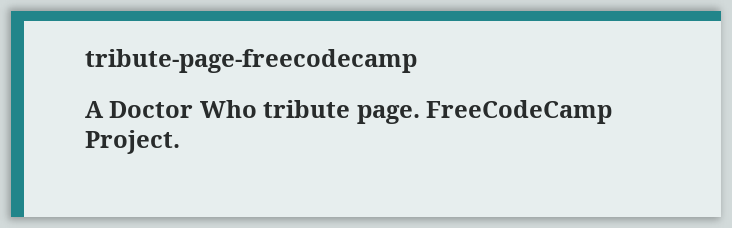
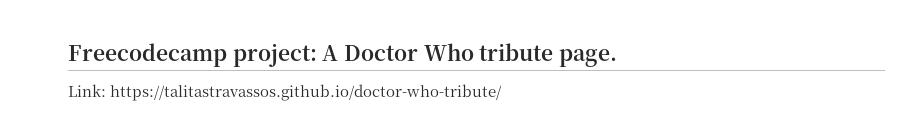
[85,49,417,73] tribute-page-freecodecamp // -> [68,43,317,67] Freecodecamp project:
[426,100,613,124] [85,130,180,154] FreeCodeCamp Project. -> [68,84,503,101] // Link: https://talitastravassos.github.io/doctor-who-tribute/

